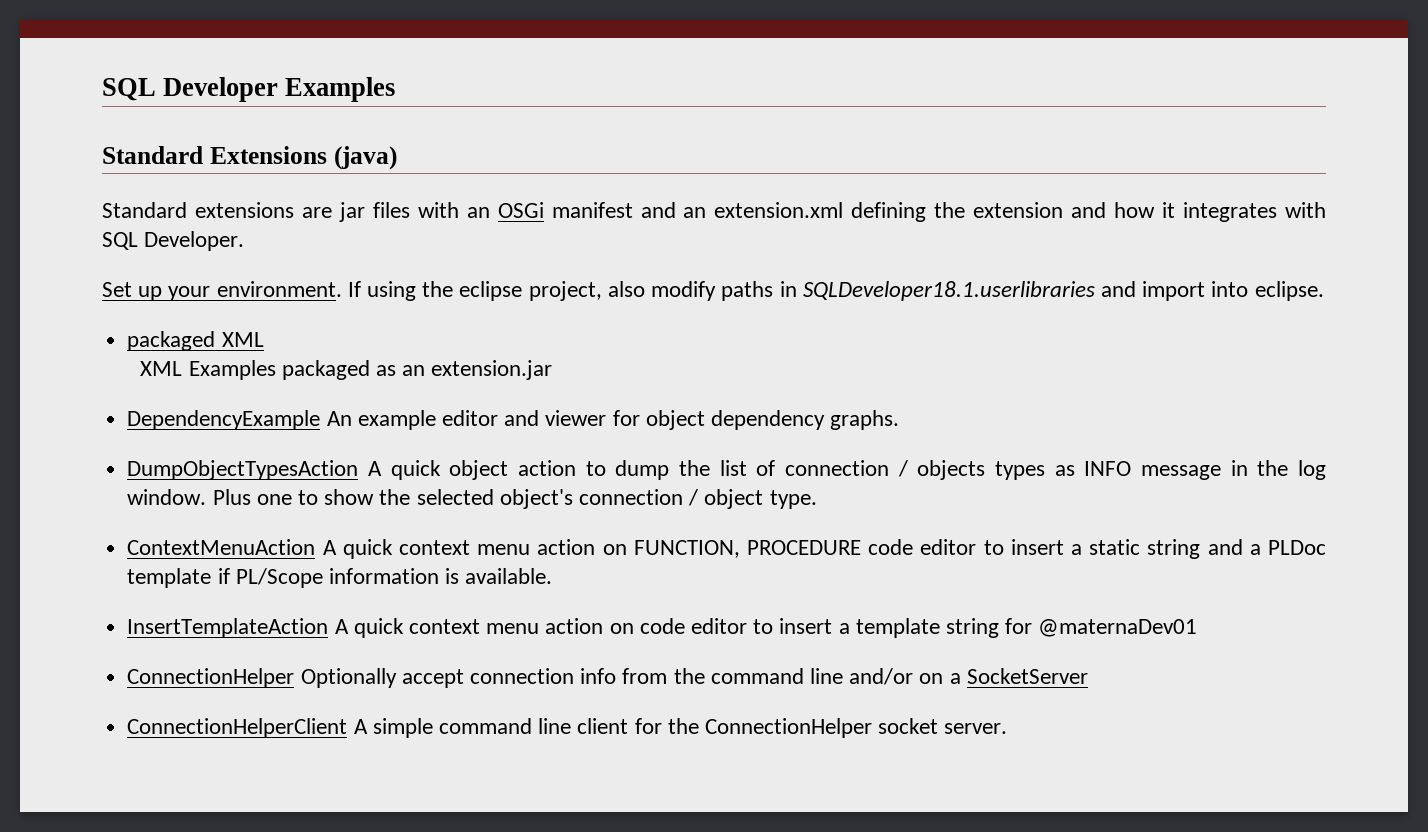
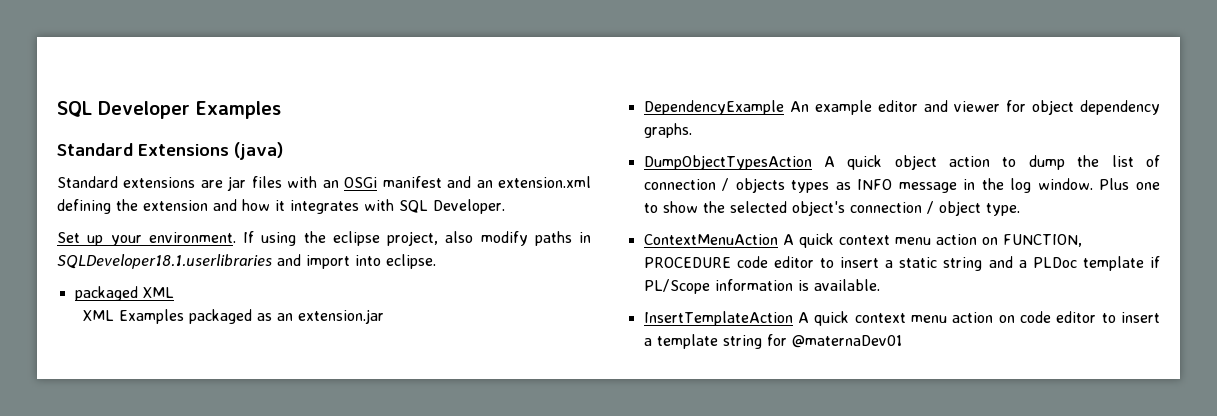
[127,668,1088,688] [127,718,1008,738] // ConnectionHelper Optionally accept connection info from the command line and/or on a SocketServer // ConnectionHelperClient A simple command line client for the ConnectionHelper socket server. -> (902, 341) none

